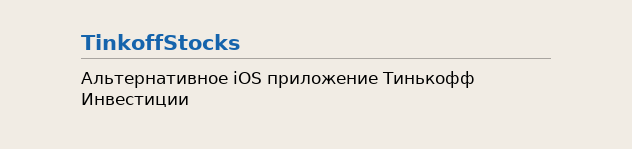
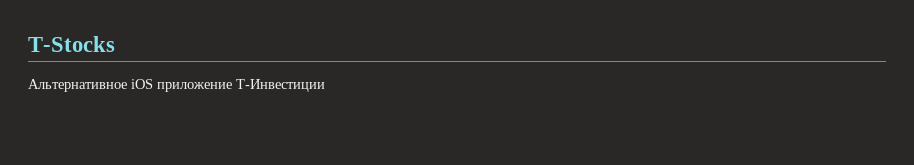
[81,34,241,50] TinkoffStocks -> [28,36,115,52] T-Stocks
[382,71,475,88] [81,93,189,107] Тинькофф Инвестиции -> [236,79,325,92] Т-Инвестиции

